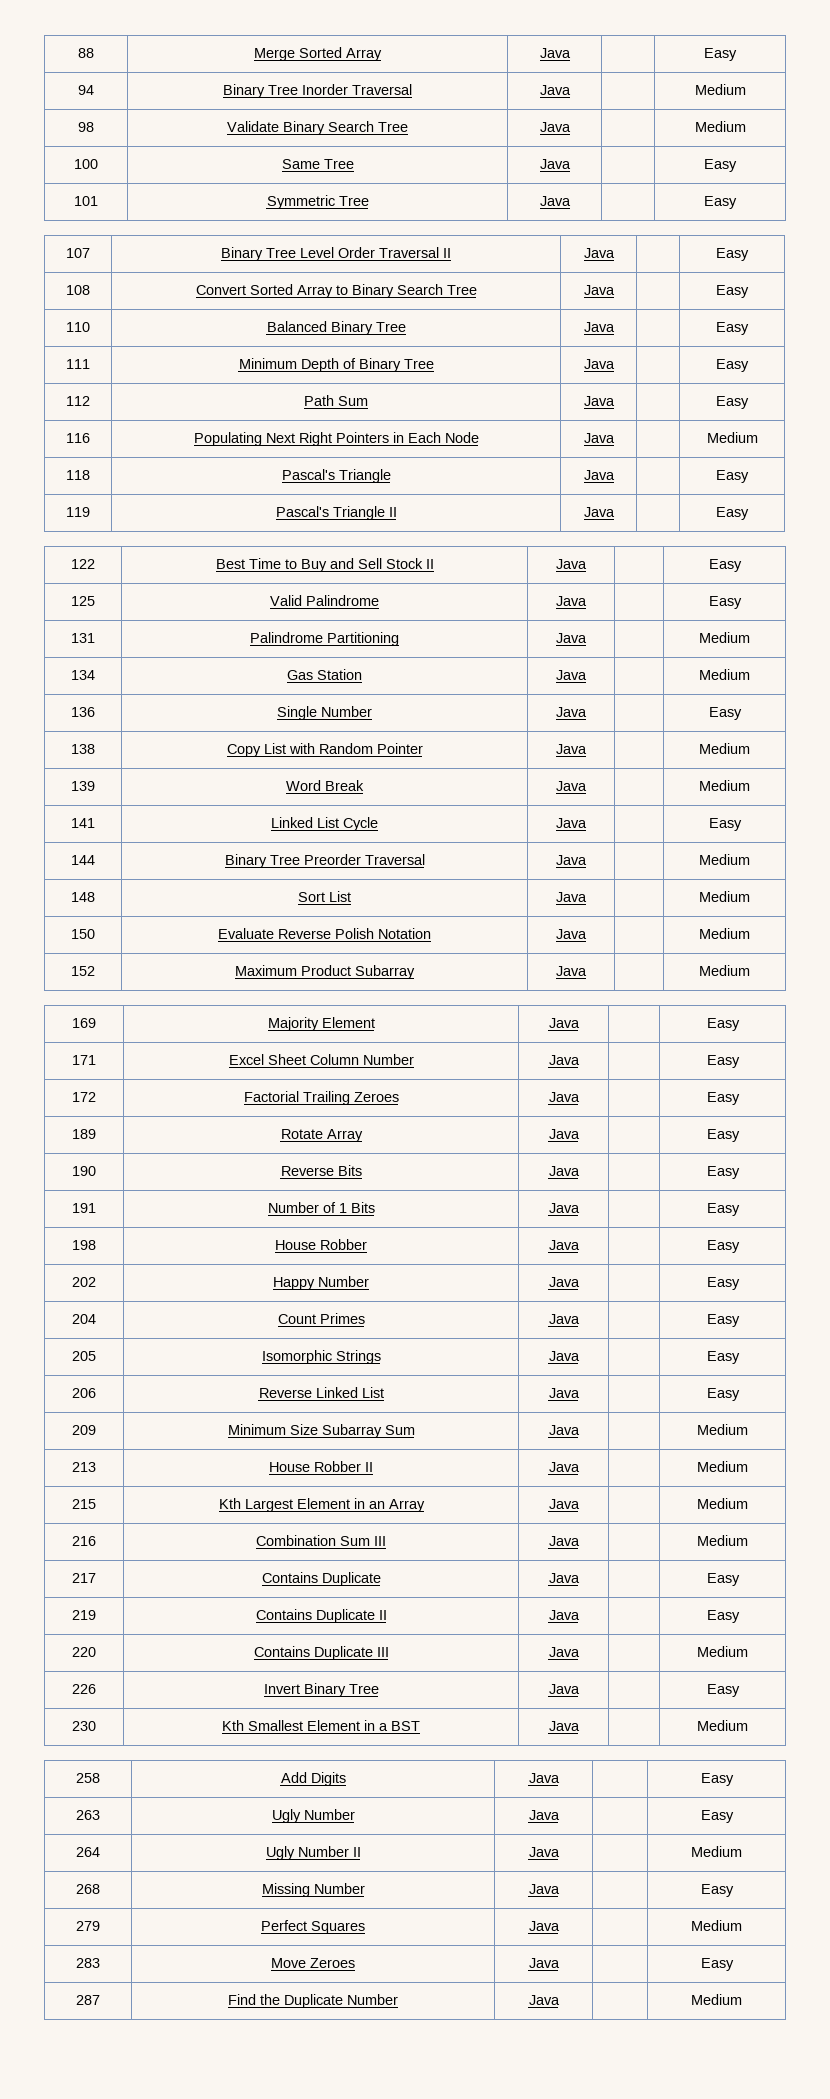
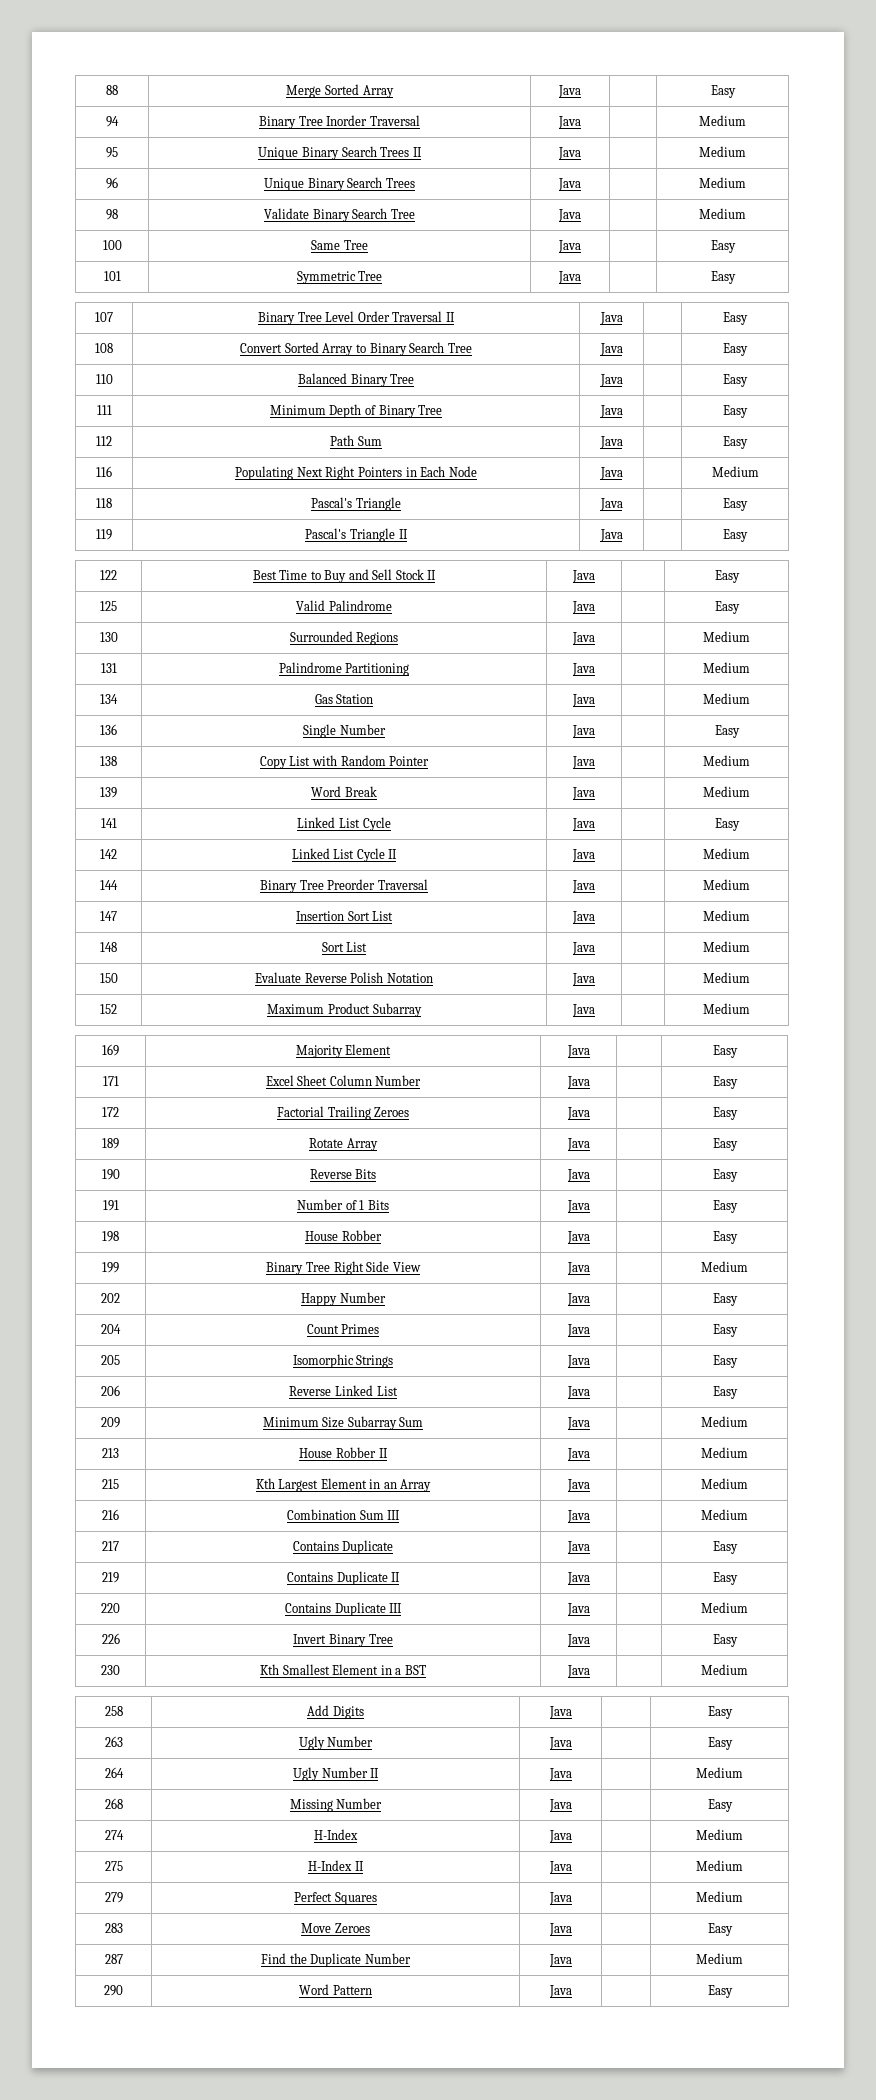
(746, 89) none -> [106,147,118,158] [258,146,422,160] [558,147,581,160] [699,146,746,157] [106,177,118,189] [264,177,415,191] [558,178,581,191] [699,177,746,188] // 95 | Unique Binary Search Trees II | Java | | Medium // 96 | Unique Binary Search Trees | Java | | Medium
(742, 602) none -> [99,632,118,642] [289,631,399,645] [572,632,595,645] [703,631,750,642] // 130 | Surrounded Regions | Java | | Medium
(742, 824) none -> [100,849,117,859] [291,848,398,862] [572,849,595,862] [703,848,750,859] // 142 | Linked List Cycle II | Java | | Medium
(750, 859) none -> [100,911,117,921] [295,911,394,921] [572,911,595,924] [703,910,750,921] // 147 | Insertion Sort List | Java | | Medium
(740, 1246) none -> [102,1262,119,1273] [266,1261,421,1275] [566,1262,590,1275] [701,1261,748,1272] // 199 | Binary Tree Right Side View | Java | | Medium
(734, 1890) none -> [104,1830,124,1840] [314,1829,358,1840] [548,1830,572,1843] [696,1829,743,1840] [104,1861,123,1871] [308,1860,364,1871] [548,1861,572,1874] [696,1860,743,1871] // 274 | H-Index | Java | | Medium // 275 | H-Index II | Java | | Medium
(742, 1999) none -> [104,1985,123,1996] [299,1984,372,1995] [548,1985,572,1998] [707,1985,733,1998] // 290 | Word Pattern | Java | | Easy

